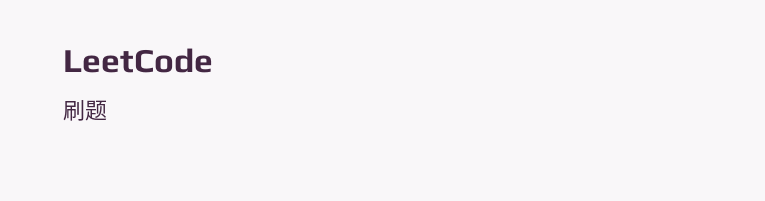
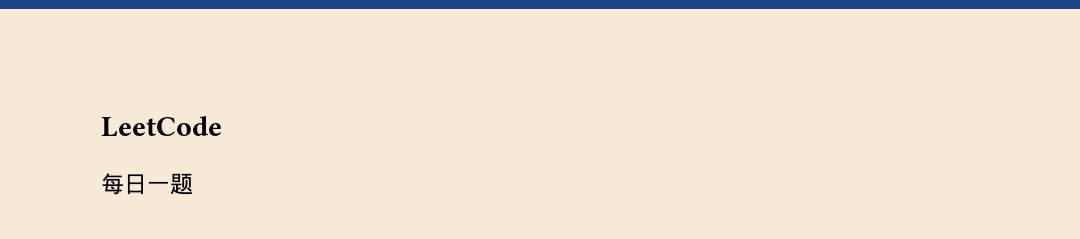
[63,100,85,121] 刷 -> [101,173,170,195] 每日一

